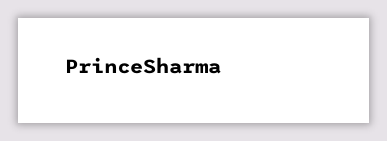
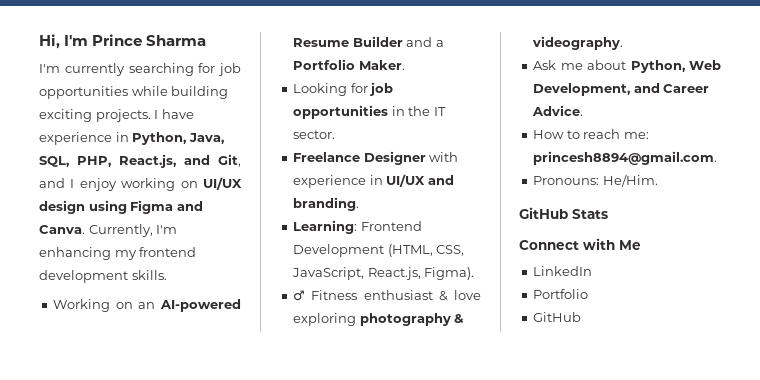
[65,57,221,74] PrinceSharma -> [39,34,207,49] [39,63,241,76] [39,86,229,99] [39,109,194,122] [39,132,224,145] [39,154,241,168] [39,177,243,191] [39,200,203,214] [39,224,178,237] [39,247,197,260] [39,270,167,283] [53,299,241,312] [293,36,444,47] [293,59,405,70] [293,82,394,96] [293,105,446,119] [293,130,336,139] [293,151,459,165] [293,174,454,188] [293,197,360,211] [293,220,422,234] [293,244,465,257] [292,267,475,280] [293,290,481,301] [293,313,465,326] [532,36,624,50] [533,60,721,73] [533,83,710,96] [532,105,584,116] [533,129,649,139] [533,151,718,165] [533,174,658,187] [519,207,608,219] [519,238,641,250] [533,266,593,276] [533,289,589,299] [533,312,582,322] Hi, I'm Prince Sharma // I'm currently searching for job opportunities while building exciting projects. I have experience in Python, Java, SQL, PHP, React.js, and Git, and I enjoy working on UI/UX design using Figma and Canva. Currently, I'm enhancing my frontend development skills. // Working on an AI-powered Resume Builder and a Portfolio Maker. // Looking for job opportunities in the IT sector. // Freelance Designer with experience in UI/UX and branding. // Learning: Frontend Development (HTML, CSS, JavaScript, React.js, Figma). // ♂ Fitness enthusiast & love exploring photography & videography. // Ask me about Python, Web Development, and Career Advice. // How to reach me: princesh8894@gmail.com. // Pronouns: He/Him. // GitHub Stats // Connect with Me // LinkedIn // Portfolio // GitHub

